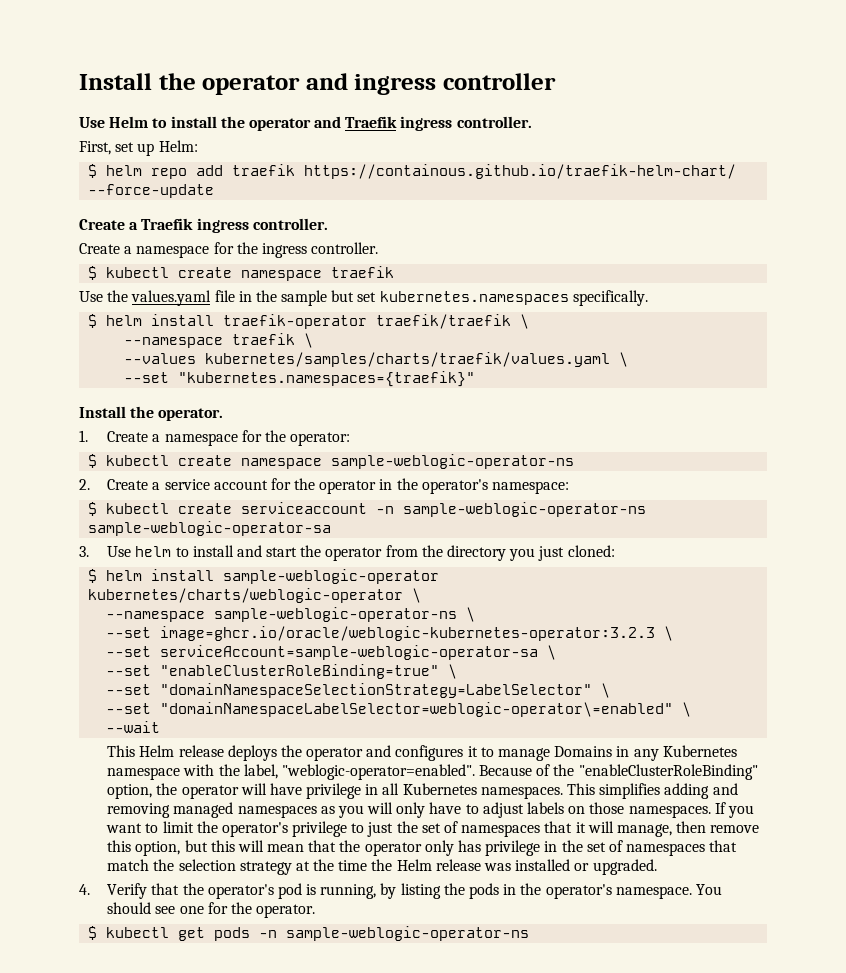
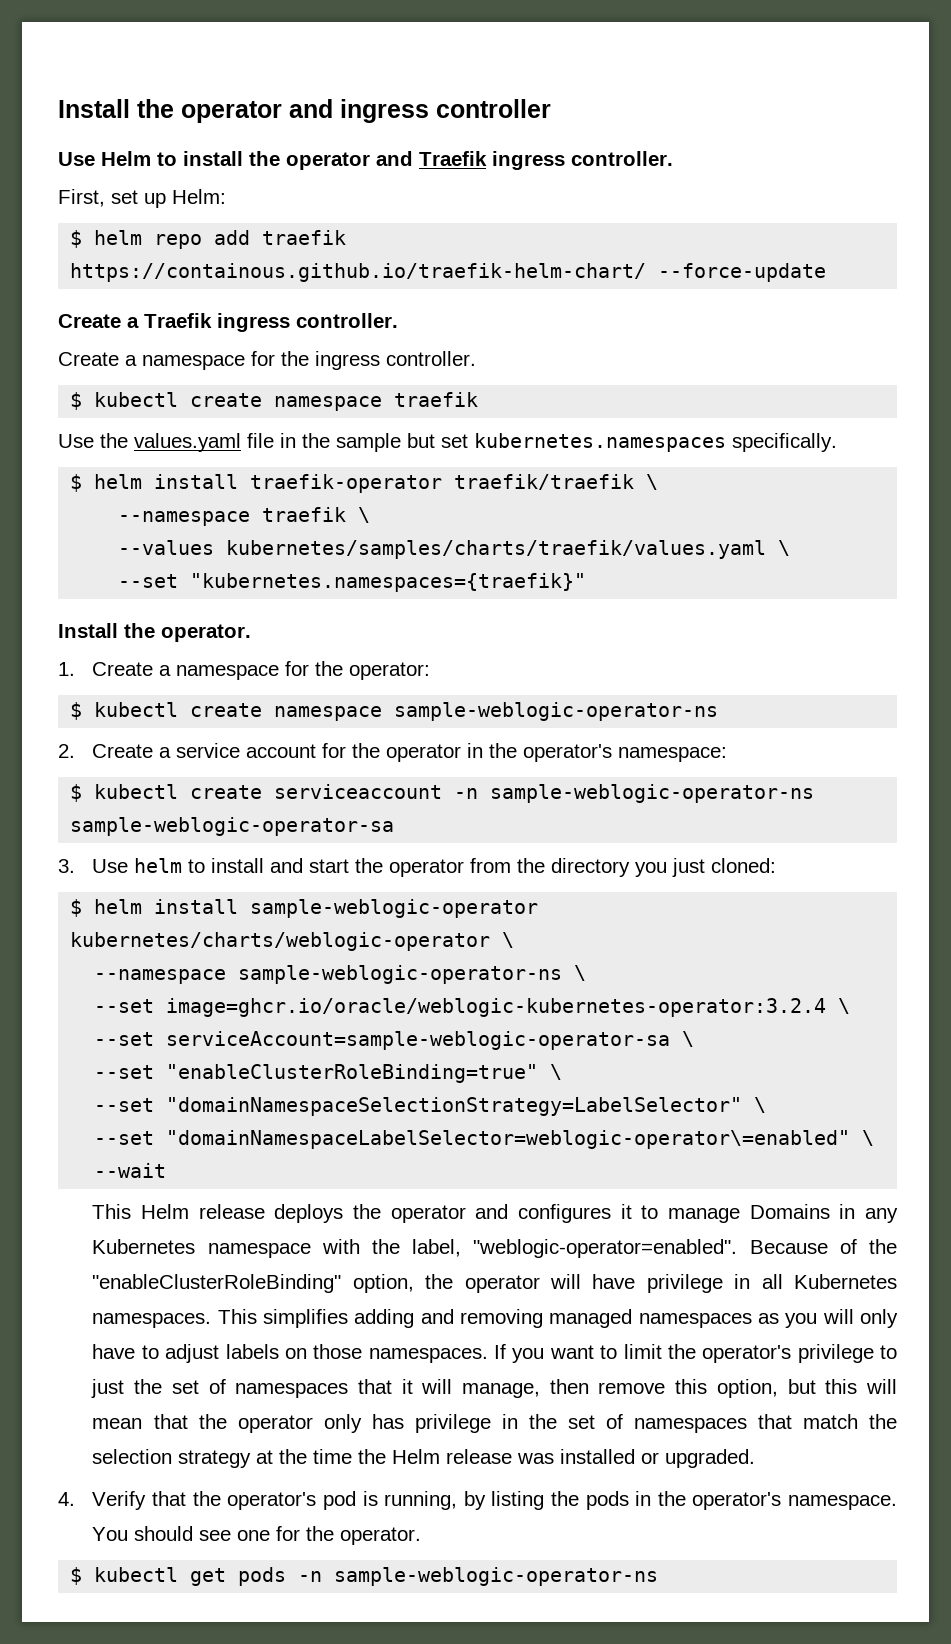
[160,626,656,641] image=ghcr.io/oracle/weblogic-kubernetes-operator:3.2.3 -> [166,998,827,1017] image=ghcr.io/oracle/weblogic-kubernetes-operator:3.2.4

